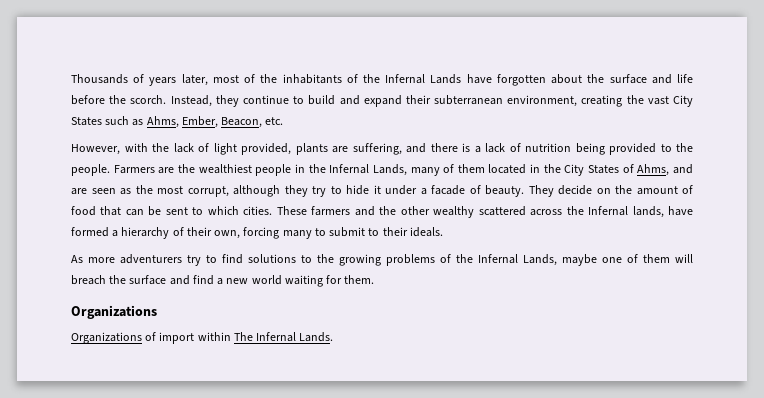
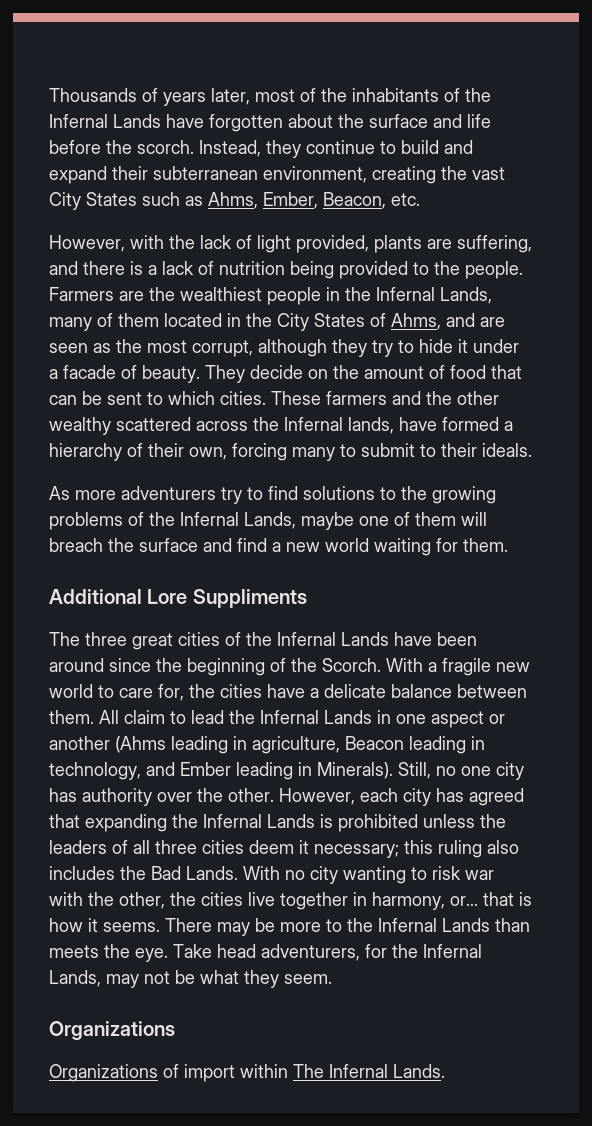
(375, 279) none -> [49,589,307,608] [49,632,477,650] [49,658,530,676] [49,684,527,701] [49,710,505,728] [49,736,485,754] [49,762,524,780] [49,788,524,806] [49,814,506,832] [49,840,519,858] [49,866,494,884] [49,892,532,910] [49,918,530,936] [49,944,482,962] [49,970,332,988] // Additional Lore Suppliments // The three great cities of the Infernal Lands have been around since the beginning of the Scorch. With a fragile new world to care for, the cities have a delicate balance between them. All claim to lead the Infernal Lands in one aspect or another (Ahms leading in agriculture, Beacon leading in technology, and Ember leading in Minerals). Still, no one city has authority over the other. However, each city has agreed that expanding the Infernal Lands is prohibited unless the leaders of all three cities deem it necessary; this ruling also includes the Bad Lands. With no city wanting to risk war with the other, the cities live together in harmony, or... that is how it seems. There may be more to the Infernal Lands than meets the eye. Take head adventurers, for the Infernal Lands, may not be what they seem.

